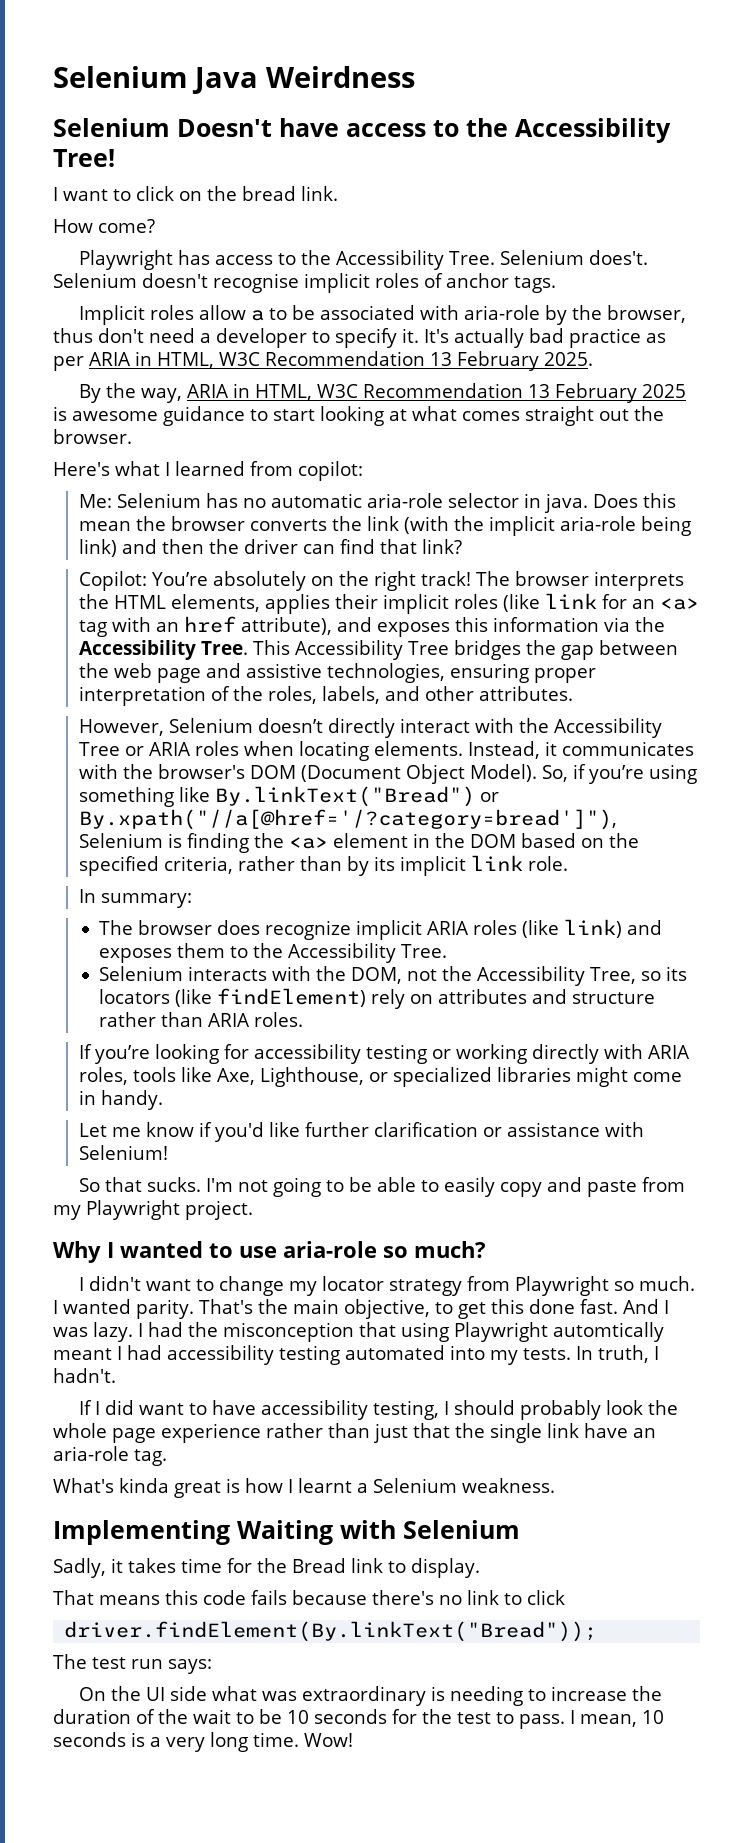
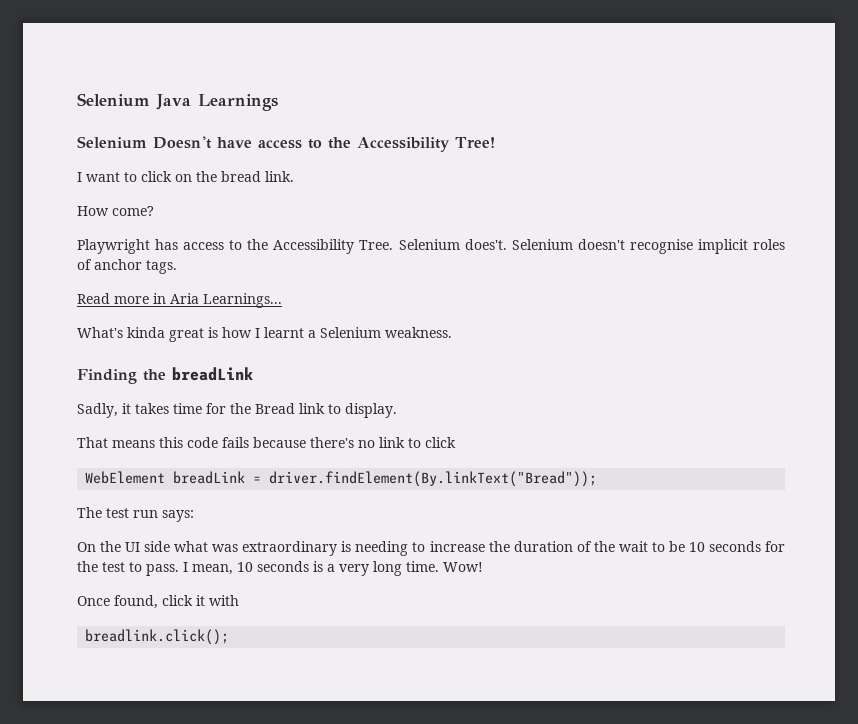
[266,66,415,88] Weirdness -> [198,94,278,111] Learnings
[78,305,686,325] [53,328,666,348] [53,351,593,371] [78,383,686,403] [53,406,664,426] [53,429,132,444] [53,461,363,481] [78,493,676,513] [78,516,691,536] [78,539,462,557] [78,571,684,591] [78,593,699,614] [78,616,665,637] [78,640,678,660] [78,663,596,683] [78,686,573,706] [78,718,662,738] [78,741,694,761] [78,764,697,784] [78,786,499,807] [78,809,617,830] [78,833,639,853] [78,855,568,876] [78,889,192,908] [98,919,662,940] [98,943,447,963] [98,966,687,986] [98,988,655,1009] [98,1012,303,1027] [78,1044,690,1064] [78,1067,682,1087] [78,1090,163,1110] [78,1122,644,1142] [78,1145,168,1160] [78,1177,685,1197] [53,1200,253,1220] [53,1241,486,1263] [78,1276,695,1296] [53,1299,669,1319] [53,1322,664,1342] [53,1345,659,1365] [53,1368,116,1383] [78,1400,678,1420] [53,1423,656,1443] [53,1446,167,1466] Implicit roles allow a to be associated with aria-role by the browser, thus don't need a developer to specify it. It's actually bad practice as per ARIA in HTML, W3C Recommendation 13 February 2025. // By the way, ARIA in HTML, W3C Recommendation 13 February 2025 is awesome guidance to start looking at what comes straight out the browser. // Here's what I learned from copilot: // Me: Selenium has no automatic aria-role selector in java. Does this mean the browser converts the link (with the implicit aria-role being link) and then the driver can find that link? // Copilot: You’re absolutely on the right track! The browser interprets the HTML elements, applies their implicit roles (like link for an <a> tag with an href attribute), and exposes this information via the Accessibility Tree. This Accessibility Tree bridges the gap between the web page and assistive technologies, ensuring proper interpretation of the roles, labels, and other attributes. // However, Selenium doesn’t directly interact with the Accessibility Tree or ARIA roles when locating elements. Instead, it communicates with the browser's DOM (Document Object Model). So, if you’re using something like By.linkText("Bread") or By.xpath("//a[@href='/?category=bread']"), Selenium is finding the <a> element in the DOM based on the specified criteria, rather than by its implicit link role. // In summary: // The browser does recognize implicit ARIA roles (like link) and exposes them to the Accessibility Tree. // Selenium interacts with the DOM, not the Accessibility Tree, so its locators (like findElement) rely on attributes and structure rather than ARIA roles. // If you’re looking for accessibility testing or working directly with ARIA roles, tools like Axe, Lighthouse, or specialized libraries might come in handy. // Let me know if you'd like further clarification or assistance with Selenium! // So that sucks. I'm not going to be able to easily copy and paste from my Playwright project. // Why I wanted to use aria-role so much? // I didn't want to change my locator strategy from Playwright so much. I wanted parity. That's the main objective, to get this done fast. And I was lazy. I had the misconception that using Playwright automtically meant I had accessibility testing automated into my tests. In truth, I hadn't. // If I did want to have accessibility testing, I should probably look the whole page experience rather than just that the single link have an aria-role tag. -> [77,293,282,308] Read more in Aria Learnings...
[53,1520,520,1545] Implementing Waiting with Selenium -> [77,367,253,384] Finding the breadLink
(565, 1597) none -> [85,471,262,484] WebElement breadLink =
(353, 1740) none -> [77,595,239,609] [85,629,230,645] // Once found, click it with // breadlink.click();

